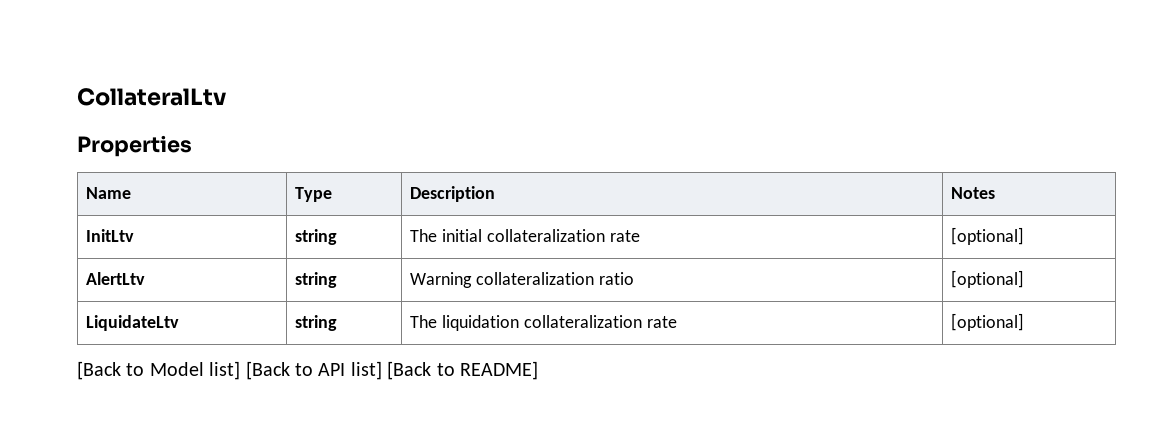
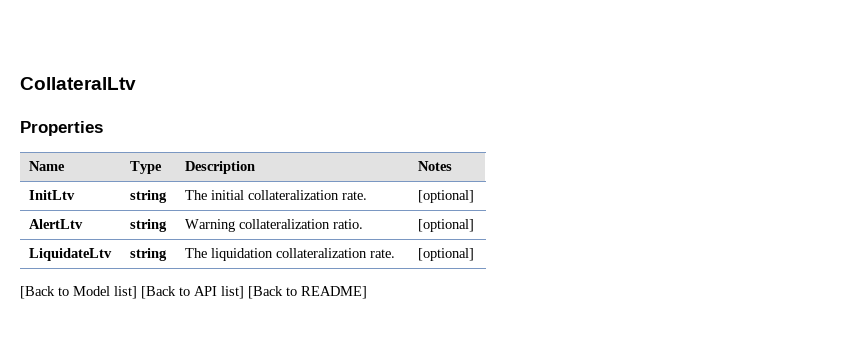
[610,230,641,242] rate -> [342,191,368,200] rate.
[599,272,635,285] ratio -> [333,219,364,229] ratio.
[647,316,678,328] rate -> [370,249,396,258] rate.

